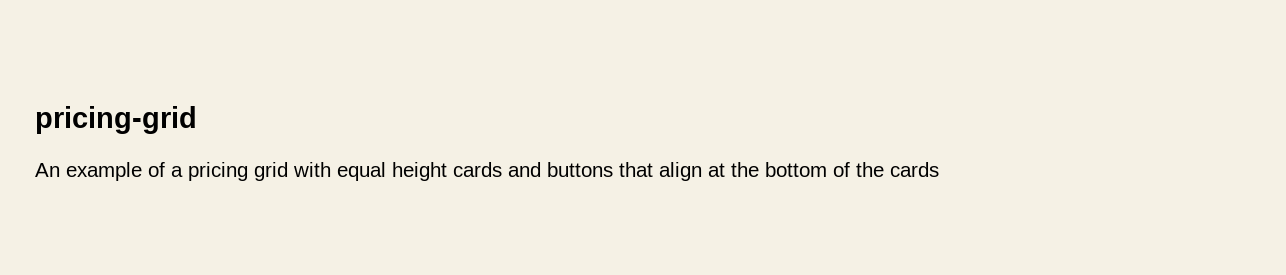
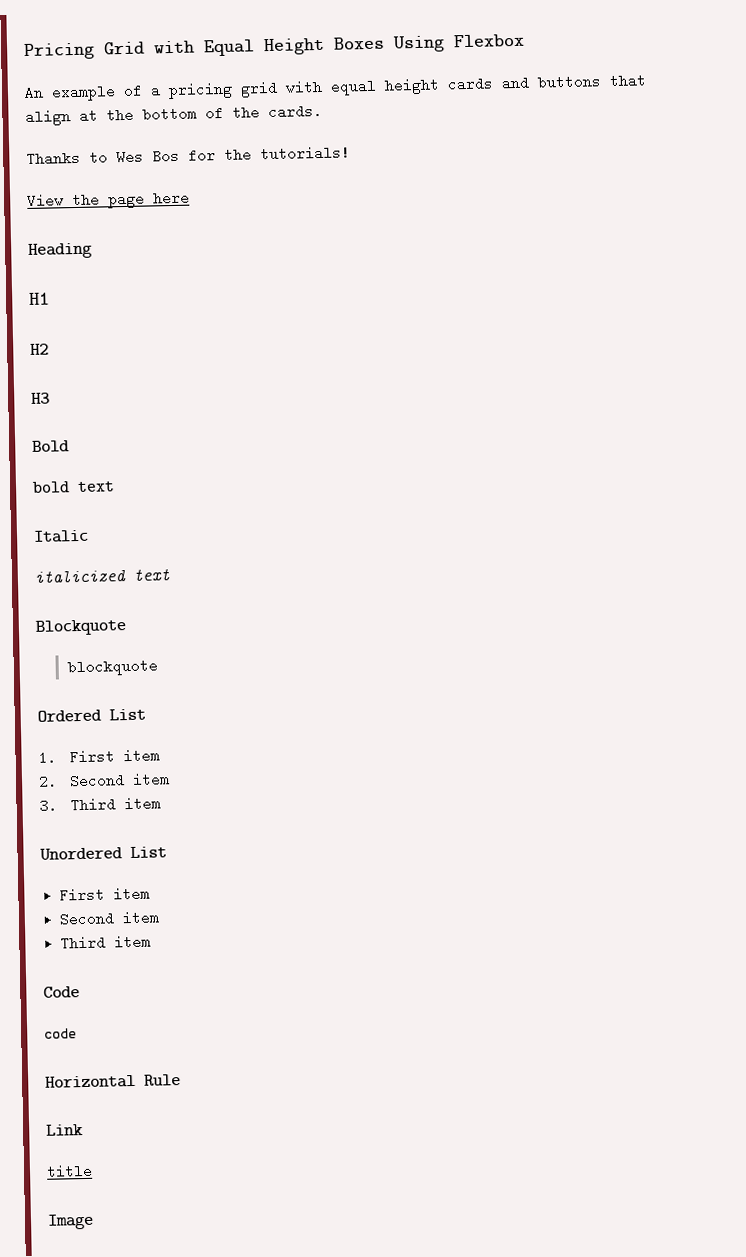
[35,106,197,134] pricing-grid -> [23,33,525,61] Pricing Grid with Equal Height Boxes Using Flexbox
[890,162,939,177] cards -> [268,103,323,120] [26,145,351,166] [27,190,190,209] [28,242,93,259] [29,292,50,305] [30,343,49,355] [31,392,50,404] [32,440,70,452] [32,481,115,493] [33,529,89,543] [34,569,170,583] [35,619,127,636] [66,658,158,677] [37,708,146,722] [38,748,160,765] [38,772,170,789] [39,796,161,813] [39,846,167,860] [59,886,151,903] [59,910,160,927] [60,934,152,951] [43,986,80,998] [44,1028,77,1039] [45,1074,181,1089] [46,1124,84,1136] [46,1163,93,1179] [47,1213,94,1230] cards. // Thanks to Wes Bos for the tutorials! // View the page here // Heading // H1 // H2 // H3 // Bold // bold text // Italic // italicized text // Blockquote // blockquote // Ordered List // 1. First item // 2. Second item // 3. Third item // Unordered List // First item // Second item // Third item // Code // code // Horizontal Rule // Link // title // Image

